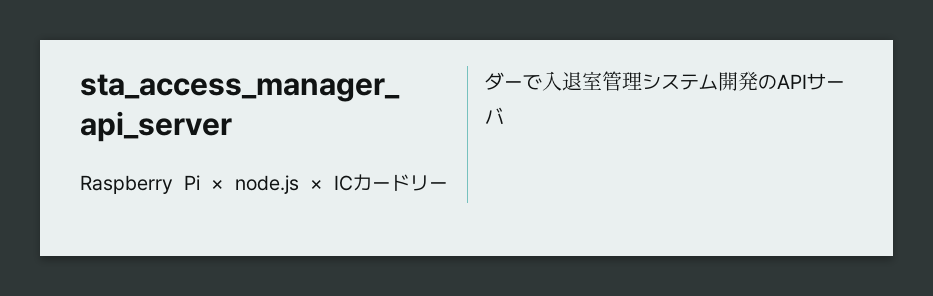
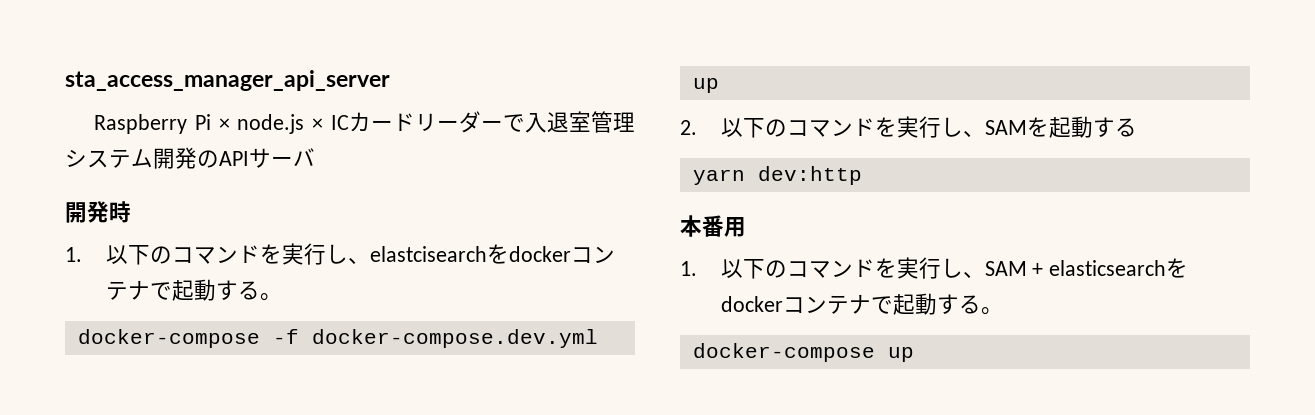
(504, 116) none -> [65,201,131,223] [65,243,615,265] [105,279,282,301] [77,329,598,348] [692,78,719,93] [680,116,1137,138] [692,166,862,185] [680,215,746,237] [680,257,1189,279] [720,293,1003,315] [692,343,914,362] // 開発時 // 1.以下のコマンドを実行し、elastcisearchをdockerコンテナで起動する。 // docker-compose -f docker-compose.dev.yml up // 2.以下のコマンドを実行し、SAMを起動する // yarn dev:http // 本番用 // 1.以下のコマンドを実行し、SAM + elasticsearchをdockerコンテナで起動する。 // docker-compose up

